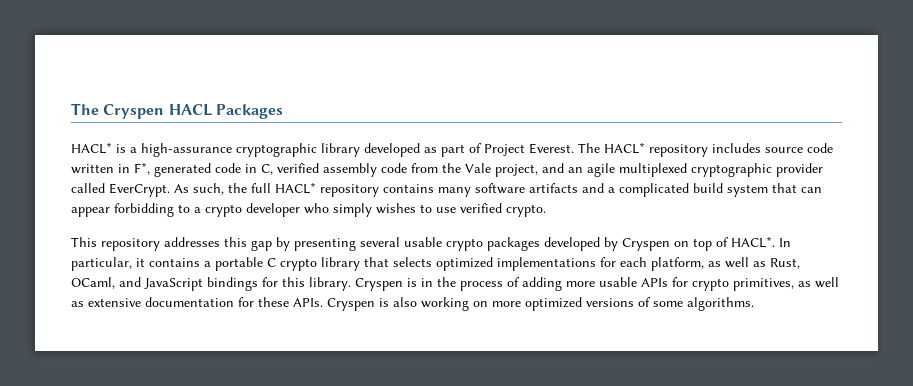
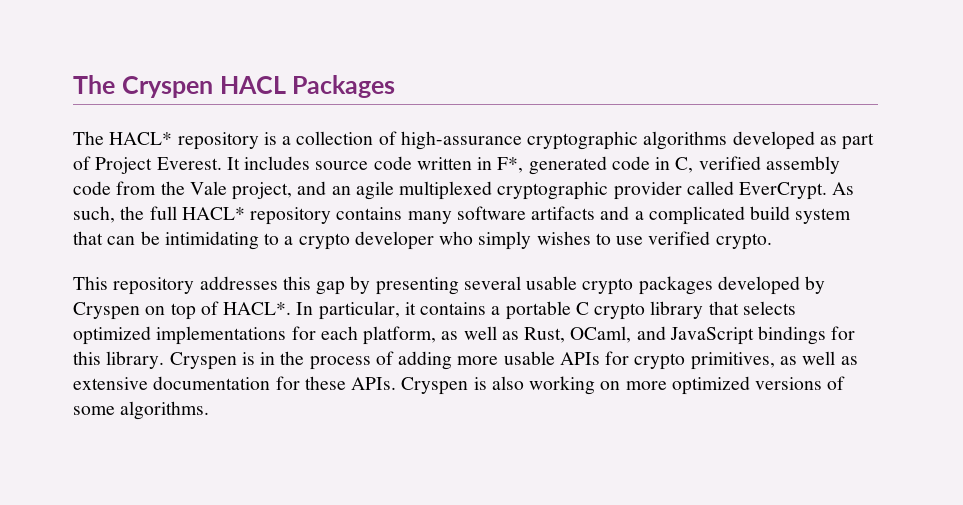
[71,142,137,154] HACL* is a -> [73,131,397,150] The HACL* repository is a collection of
[321,143,360,157] library -> [643,131,728,150] algorithms
[578,142,708,157] The HACL* repository -> [226,157,240,170] It
[71,203,174,217] appear forbidding -> [140,231,259,250] be intimidating

